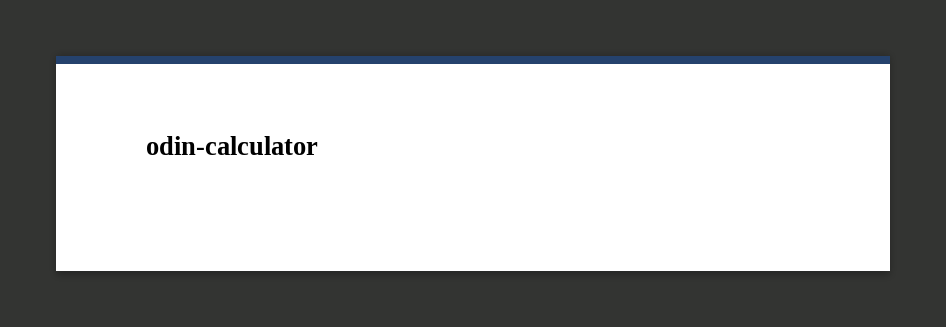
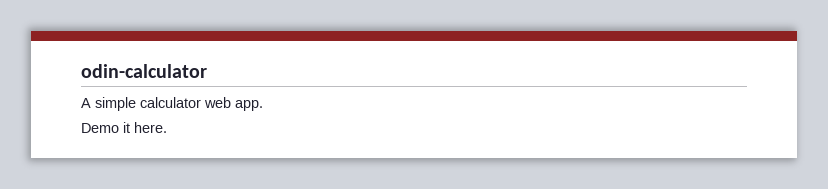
(318, 145) none -> [81,97,263,111] [81,122,167,133] // A simple calculator web app. // Demo it here.

